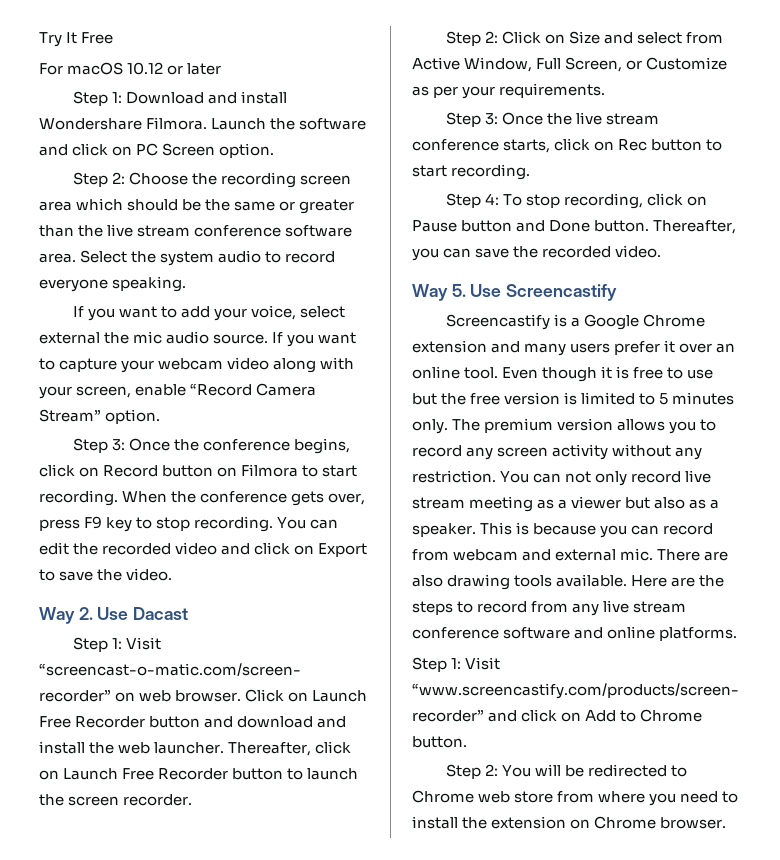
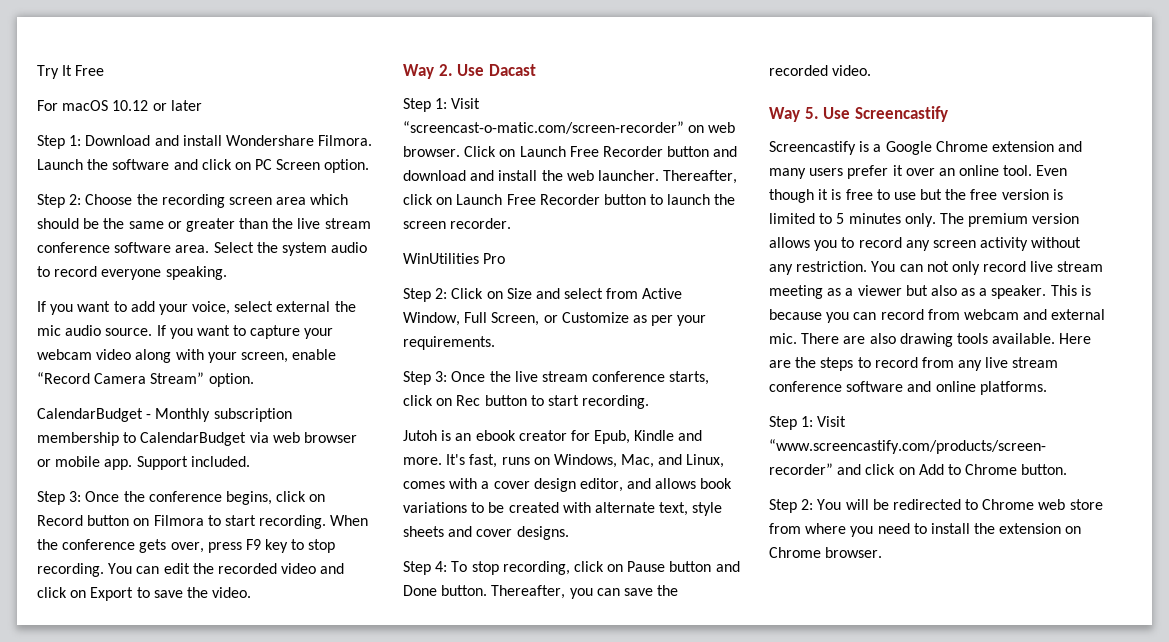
(161, 416) none -> [37,408,292,422] [37,432,357,446] [37,456,250,470] // CalendarBudget - Monthly subscription membership to CalendarBudget via web browser or mobile app. Support included.
(193, 800) none -> [403,253,506,264] // WinUtilities Pro
(531, 172) none -> [403,430,703,444] [403,454,725,468] [403,478,733,492] [403,502,723,516] [403,526,569,540] // Jutoh is an ebook creator for Epub, Kindle and more. It's fast, runs on Windows, Mac, and Linux, comes with a cover design editor, and allows book variations to be created with alternate text, style sheets and cover designs.

